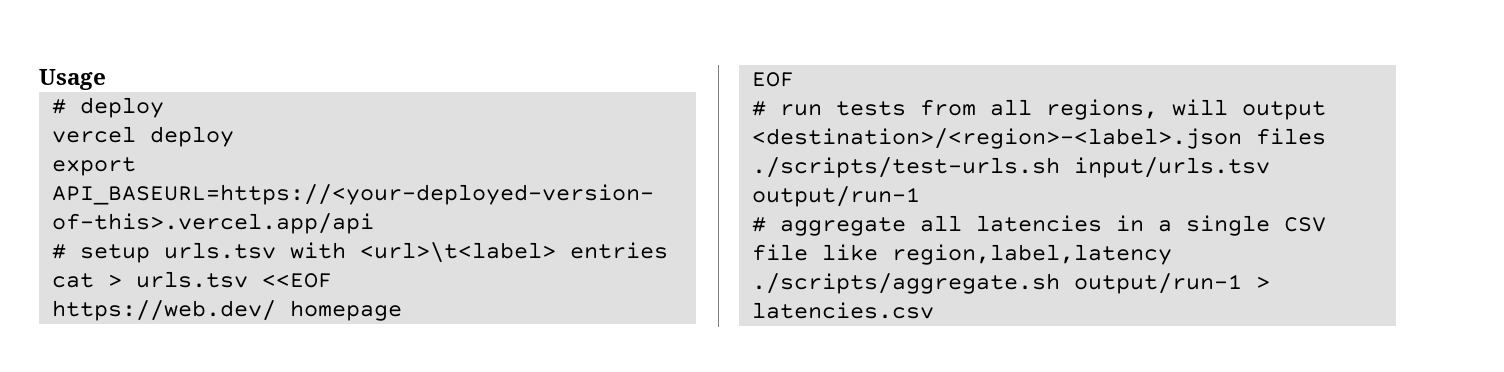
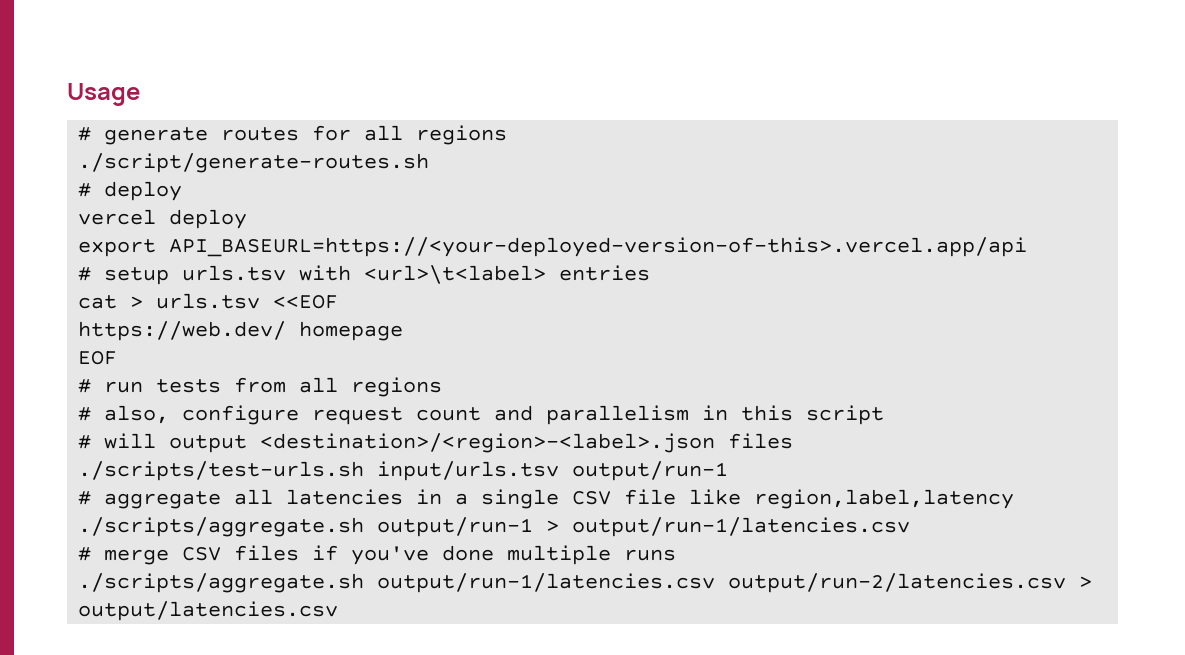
(106, 79) none -> [77,125,507,145] [77,153,429,173] // # generate routes for all regions // ./script/generate-routes.sh
[1045,99,1158,120] regions, -> [350,377,442,397] [77,405,884,425] [77,435,91,449] regions // # also, configure request count and parallelism in this script // #
[751,302,934,319] latencies.csv -> [571,517,910,537] [77,545,676,565] [77,573,1092,593] [77,601,338,621] output/run-1/latencies.csv // # merge CSV files if you've done multiple runs // ./scripts/aggregate.sh output/run-1/latencies.csv output/run-2/latencies.csv > output/latencies.csv

